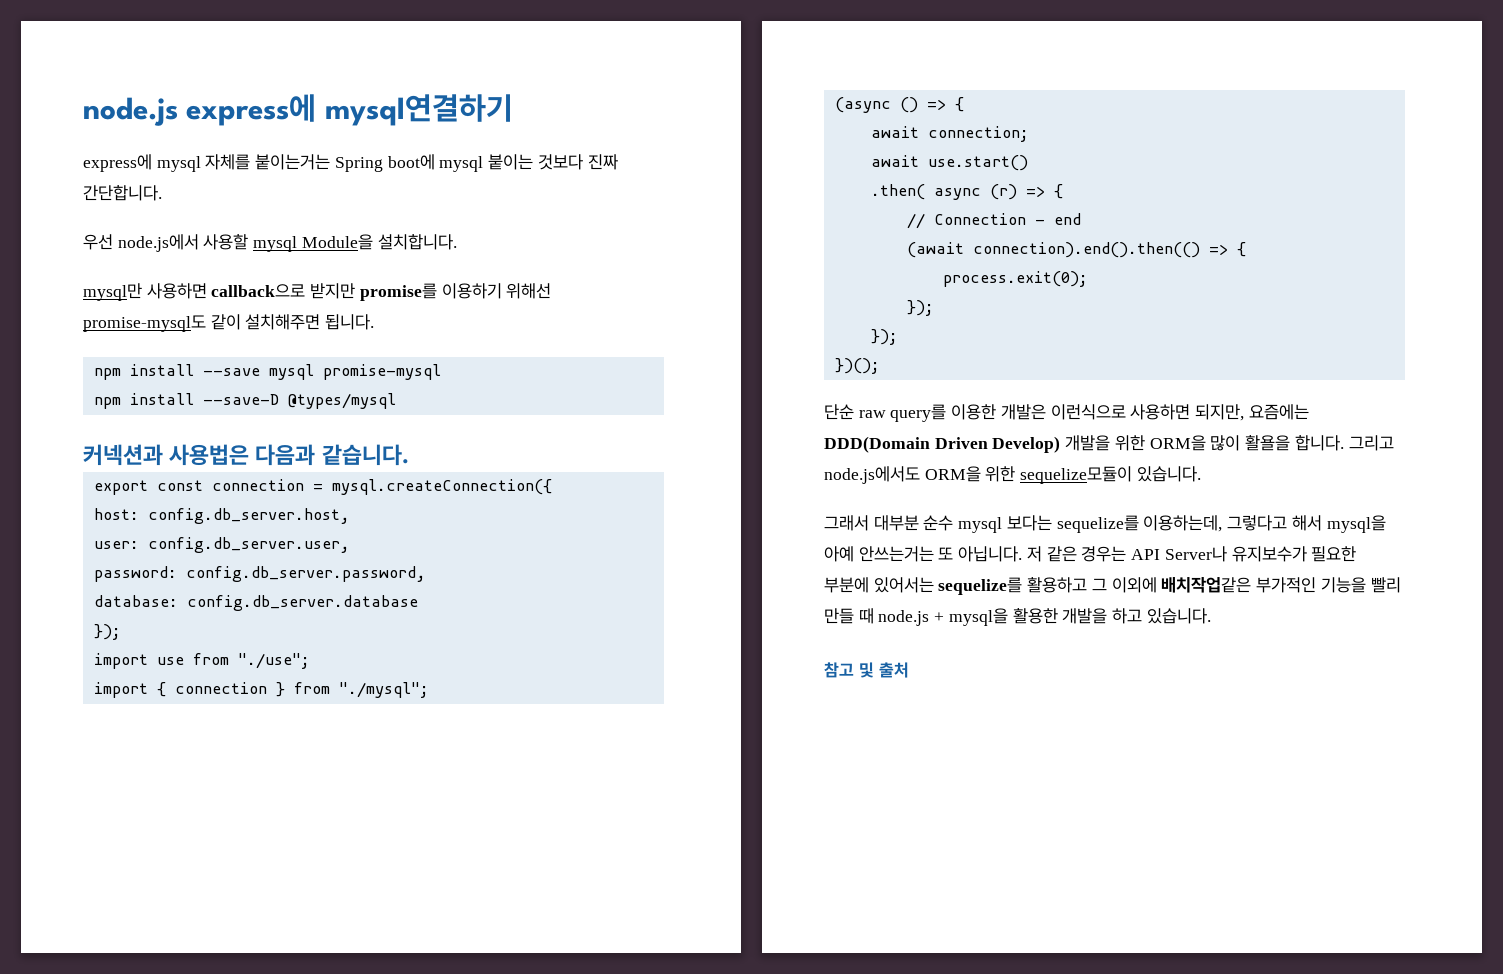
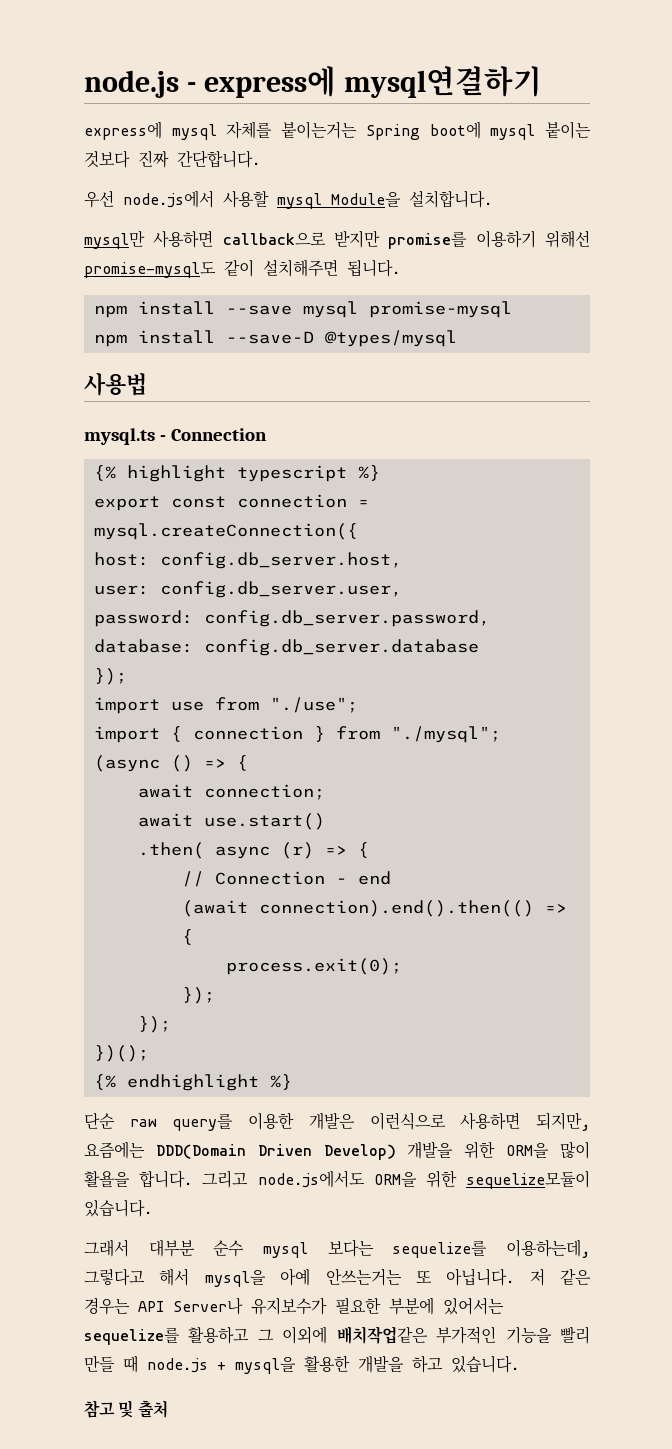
[83,97,178,126] node.js -> [84,70,196,98] node.js -
[83,444,409,466] 커넥션과 사용법은 다음과 같습니다. -> [84,373,147,396] [84,428,268,445] [93,465,380,482] 사용법 // mysql.ts - Connection // {% highlight typescript %}
(880, 366) none -> [93,1074,292,1091] // {% endhighlight %}

